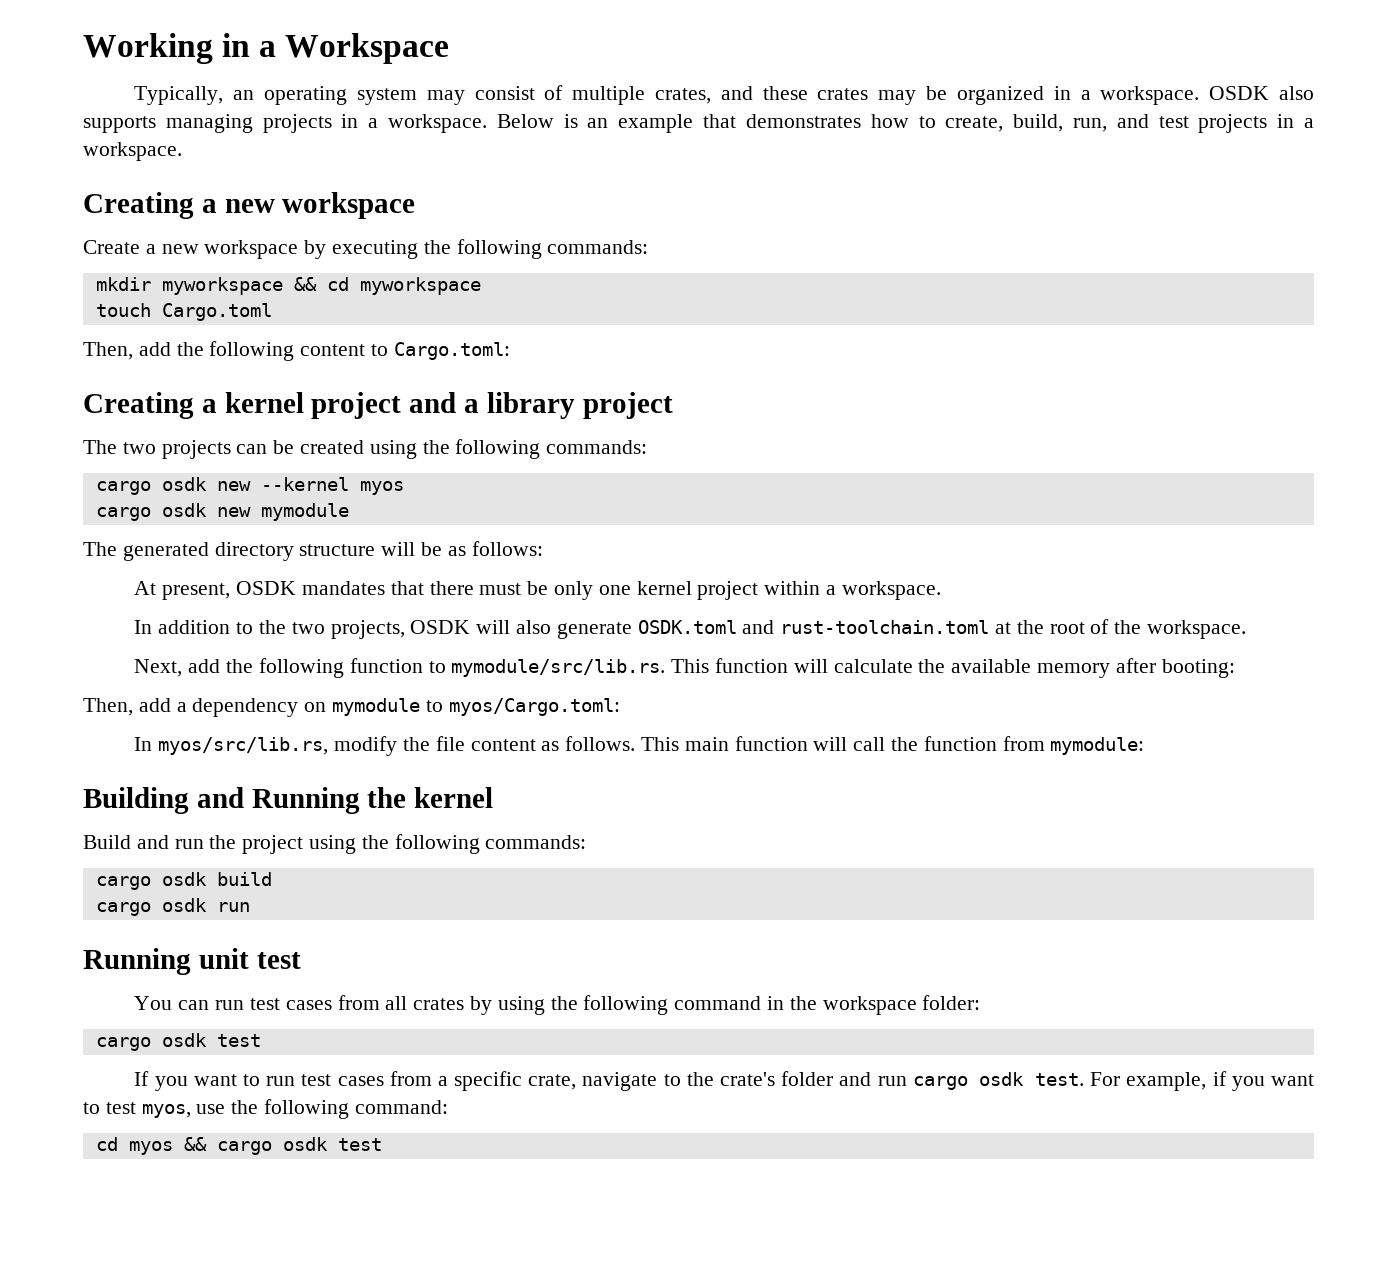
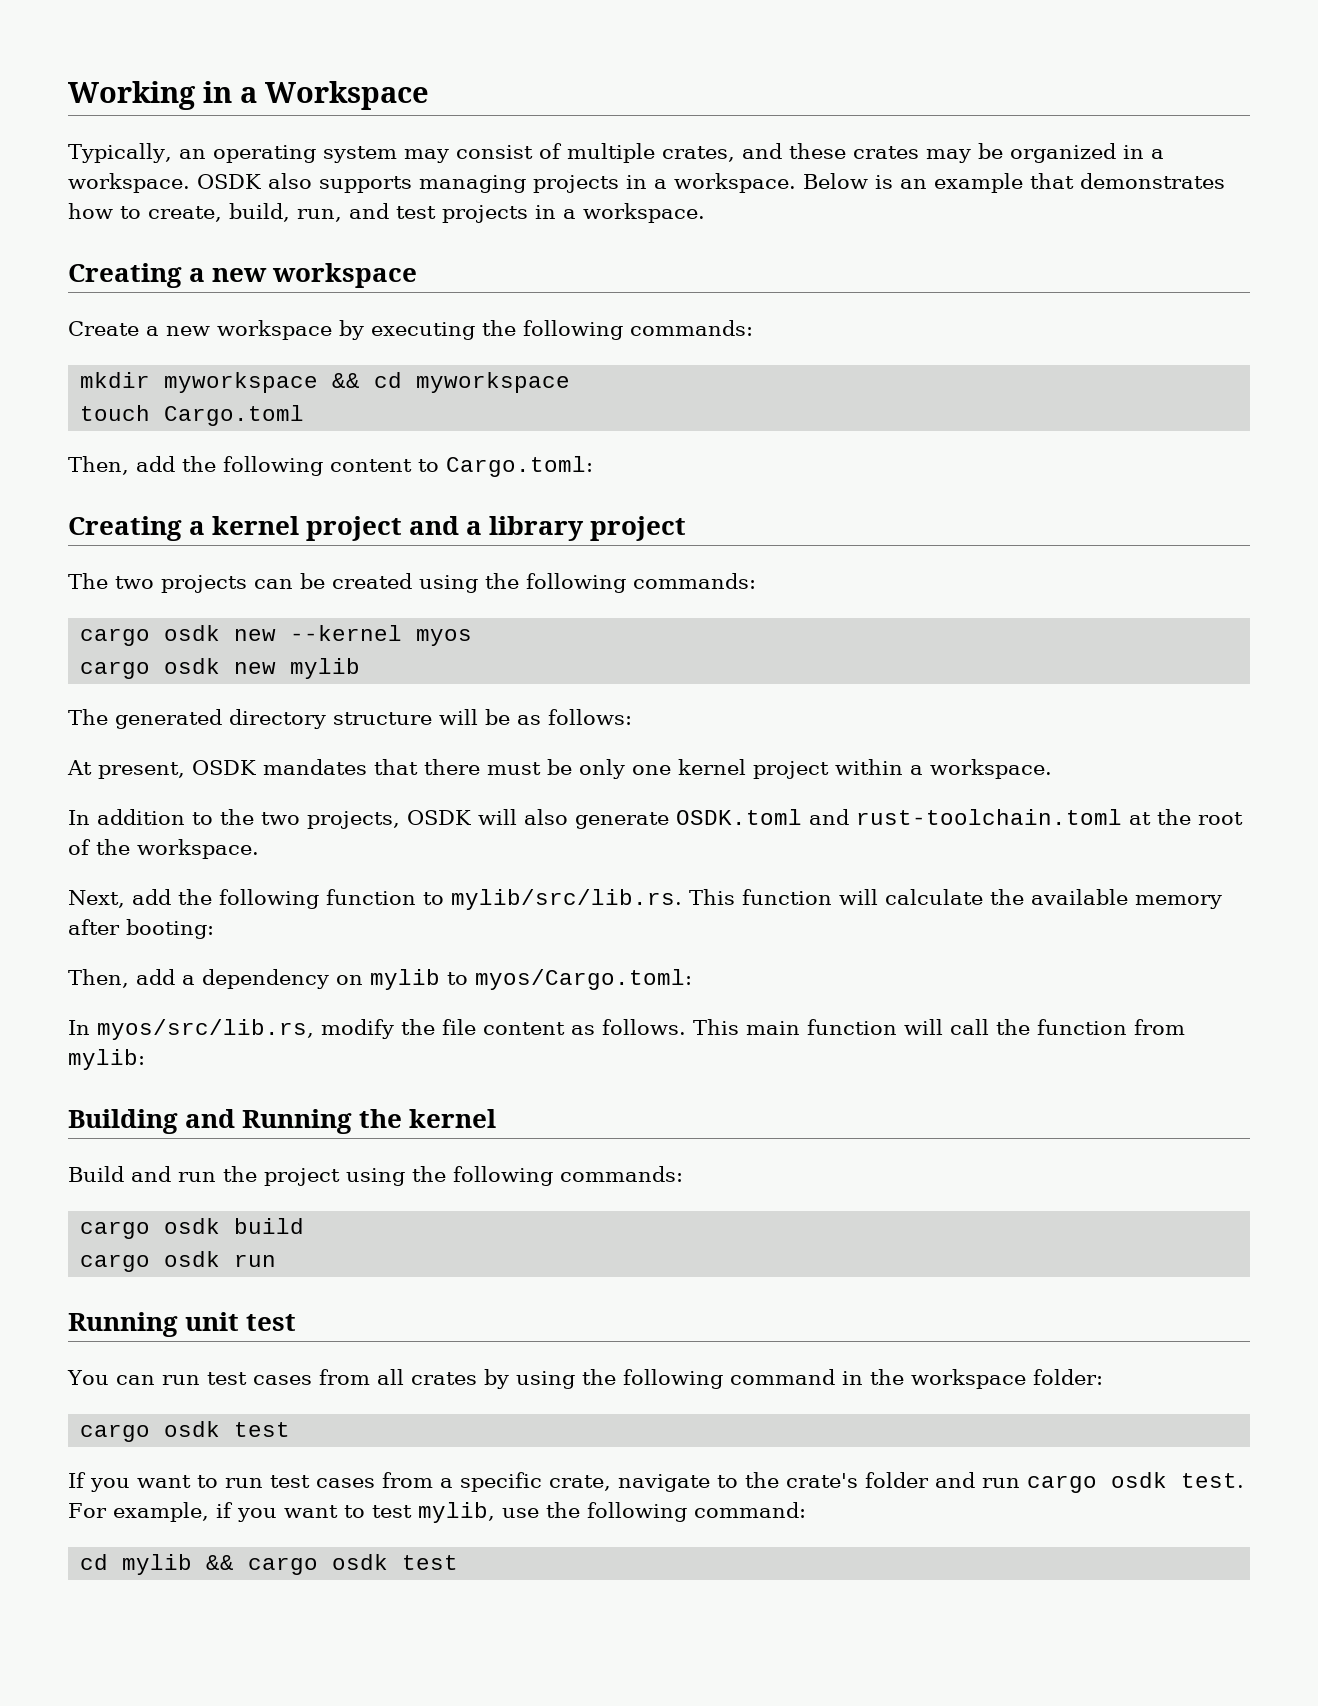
[260,503,349,521] mymodule -> [290,658,361,679] mylib
[451,659,666,677] mymodule/src/lib.rs. -> [451,889,682,910] mylib/src/lib.rs.
[332,698,421,716] mymodule -> [370,969,440,990] mylib
[1050,737,1145,755] mymodule: -> [68,1049,145,1070] mylib:
[141,1104,191,1118] myos, -> [417,1502,495,1523] mylib,
[128,1141,173,1155] myos -> [122,1554,193,1575] mylib

